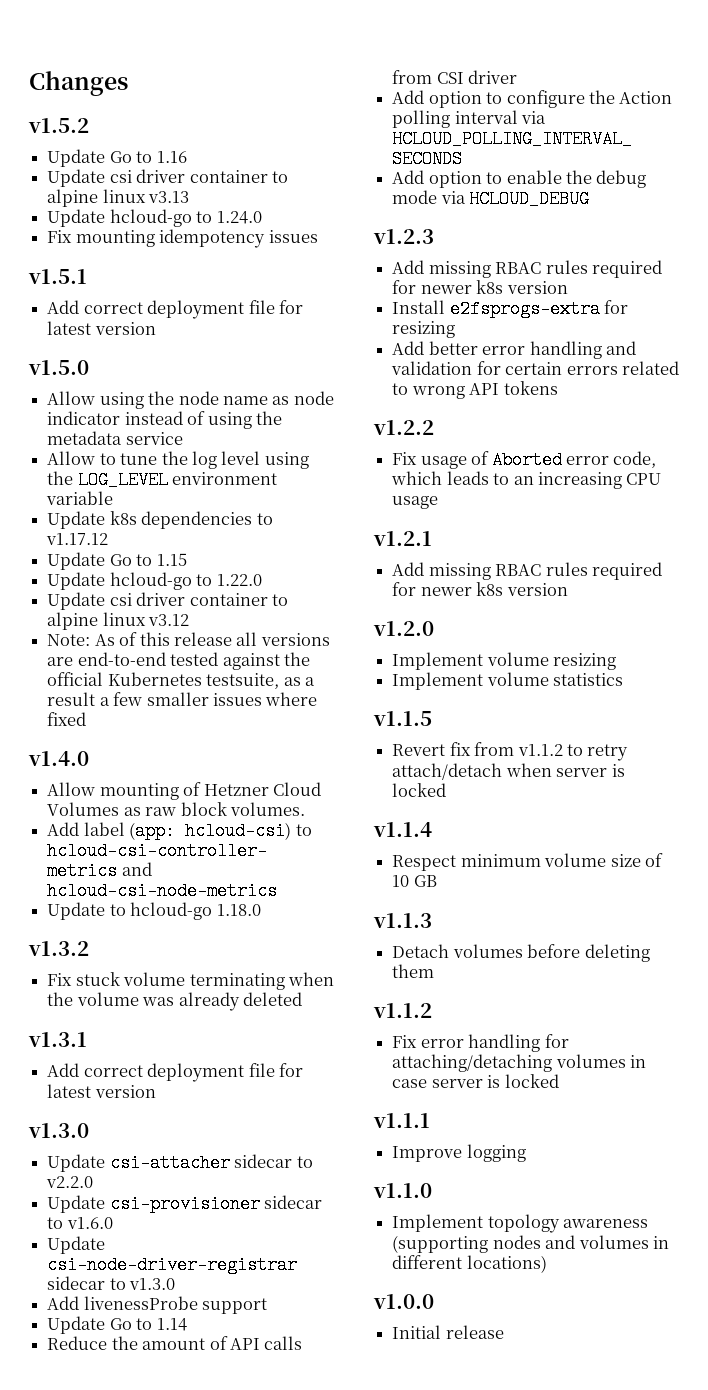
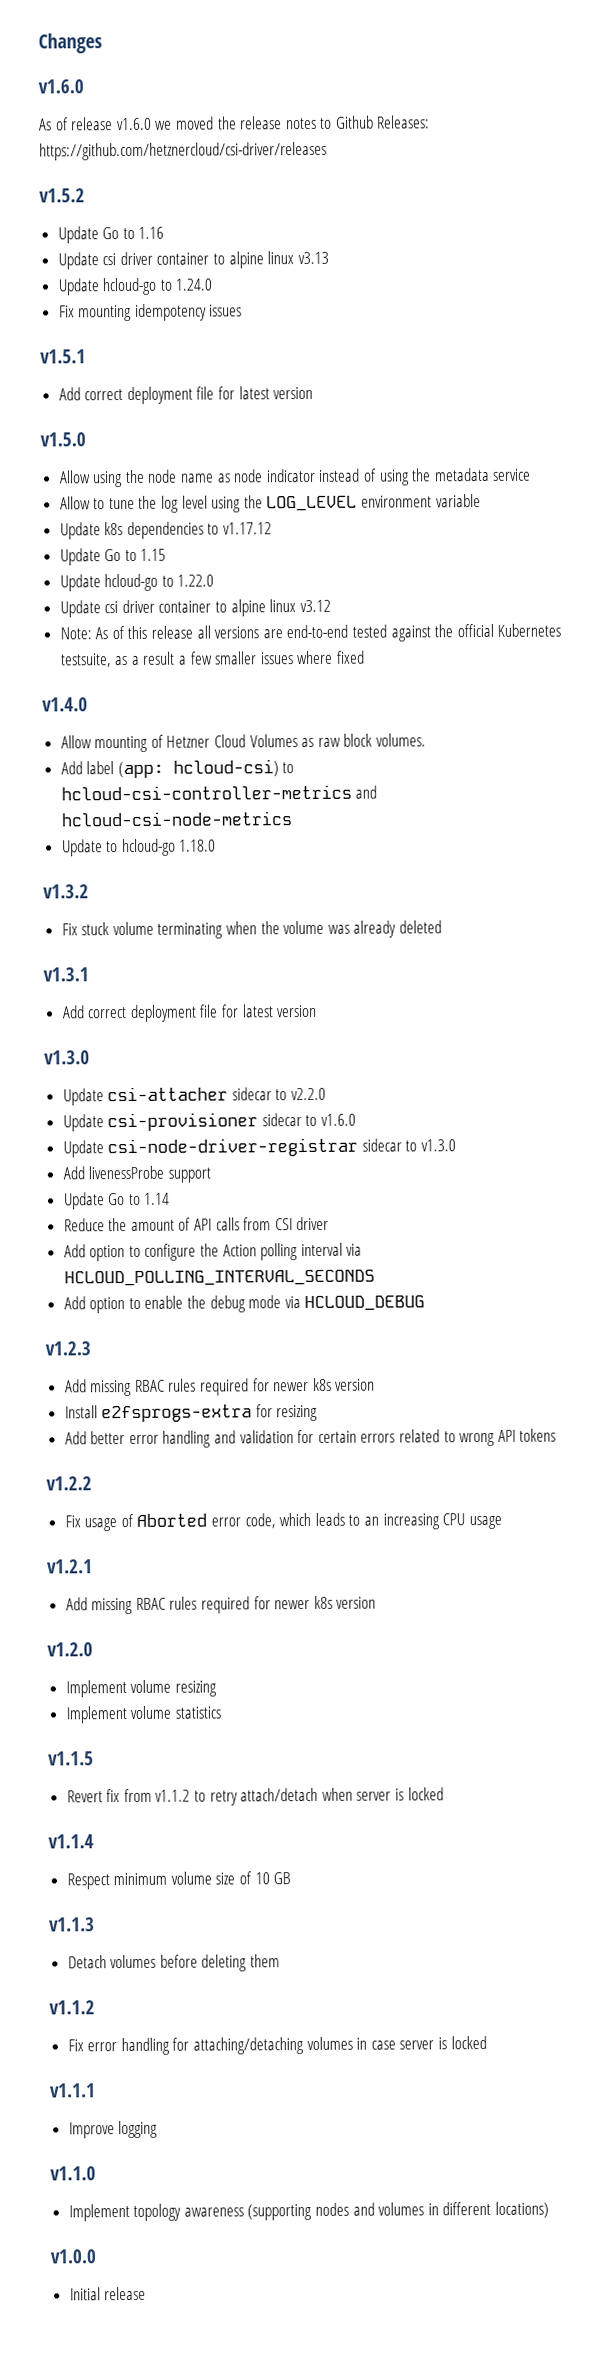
(128, 83) none -> [38,79,84,94] [39,115,431,131] [39,141,327,161] // v1.6.0 // As of release v1.6.0 we moved the release notes to Github Releases: https://github.com/hetznercloud/csi-driver/releases

